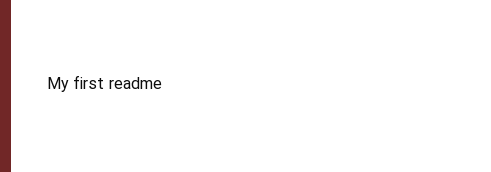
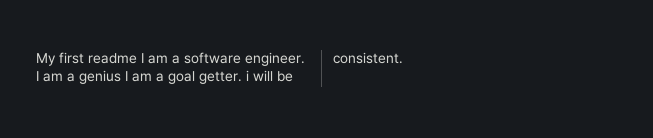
(162, 83) none -> [141,52,305,66] [36,70,293,84] [333,52,403,64] I am a software engineer. I am a genius I am a goal getter. i will be consistent.

